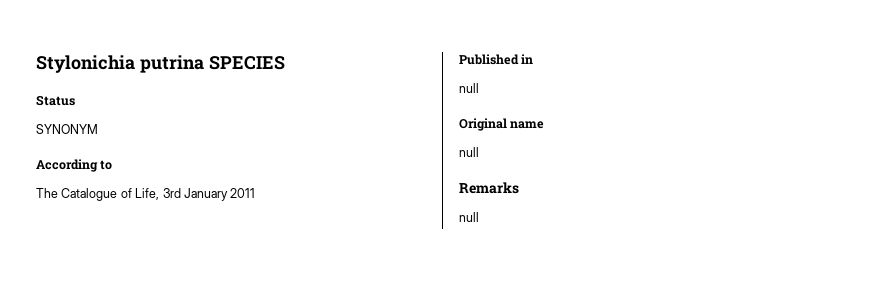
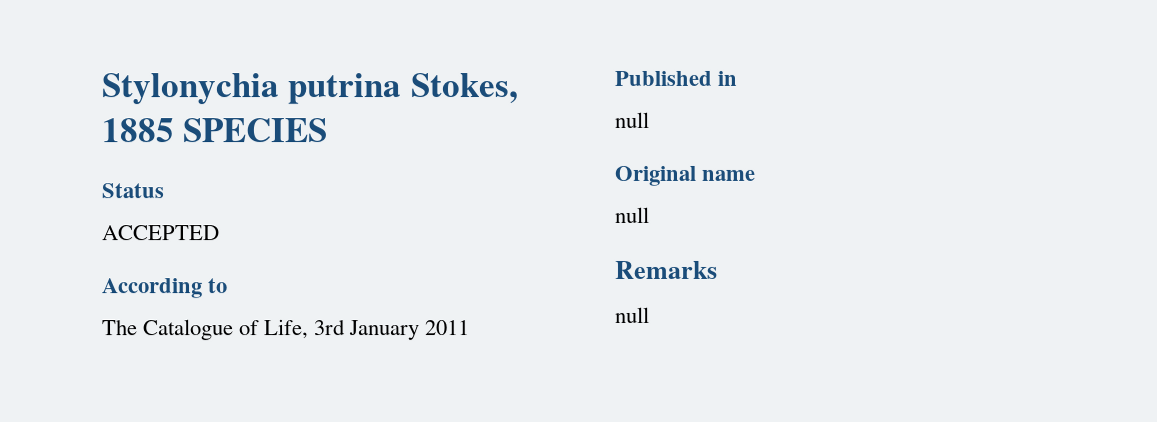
[36,55,204,73] Stylonichia putrina -> [101,73,518,105] [101,118,174,143] Stylonychia putrina Stokes, 1885
[36,124,98,134] SYNONYM -> [102,225,220,241] ACCEPTED

